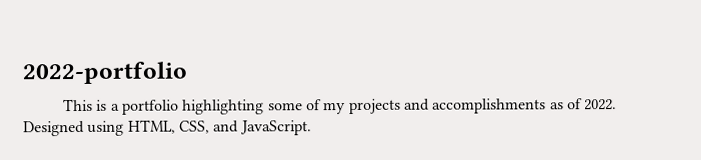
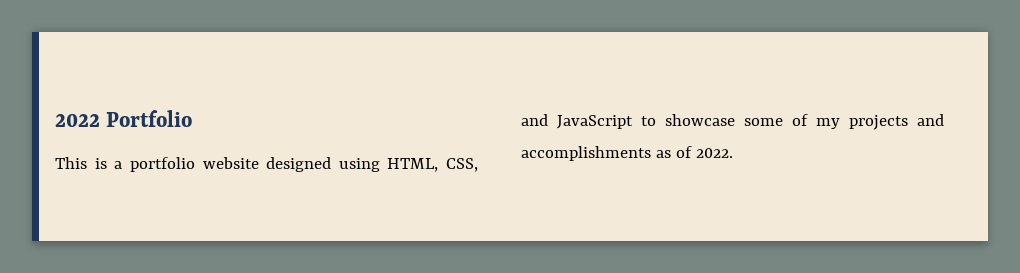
[22,61,188,85] 2022-portfolio -> [55,110,193,127] 2022 Portfolio
[182,99,265,115] highlighting -> [202,157,478,172] [521,114,735,129] website designed using HTML, CSS, and JavaScript to showcase
[23,119,312,137] Designed using HTML, CSS, and JavaScript. -> (733, 153) none

